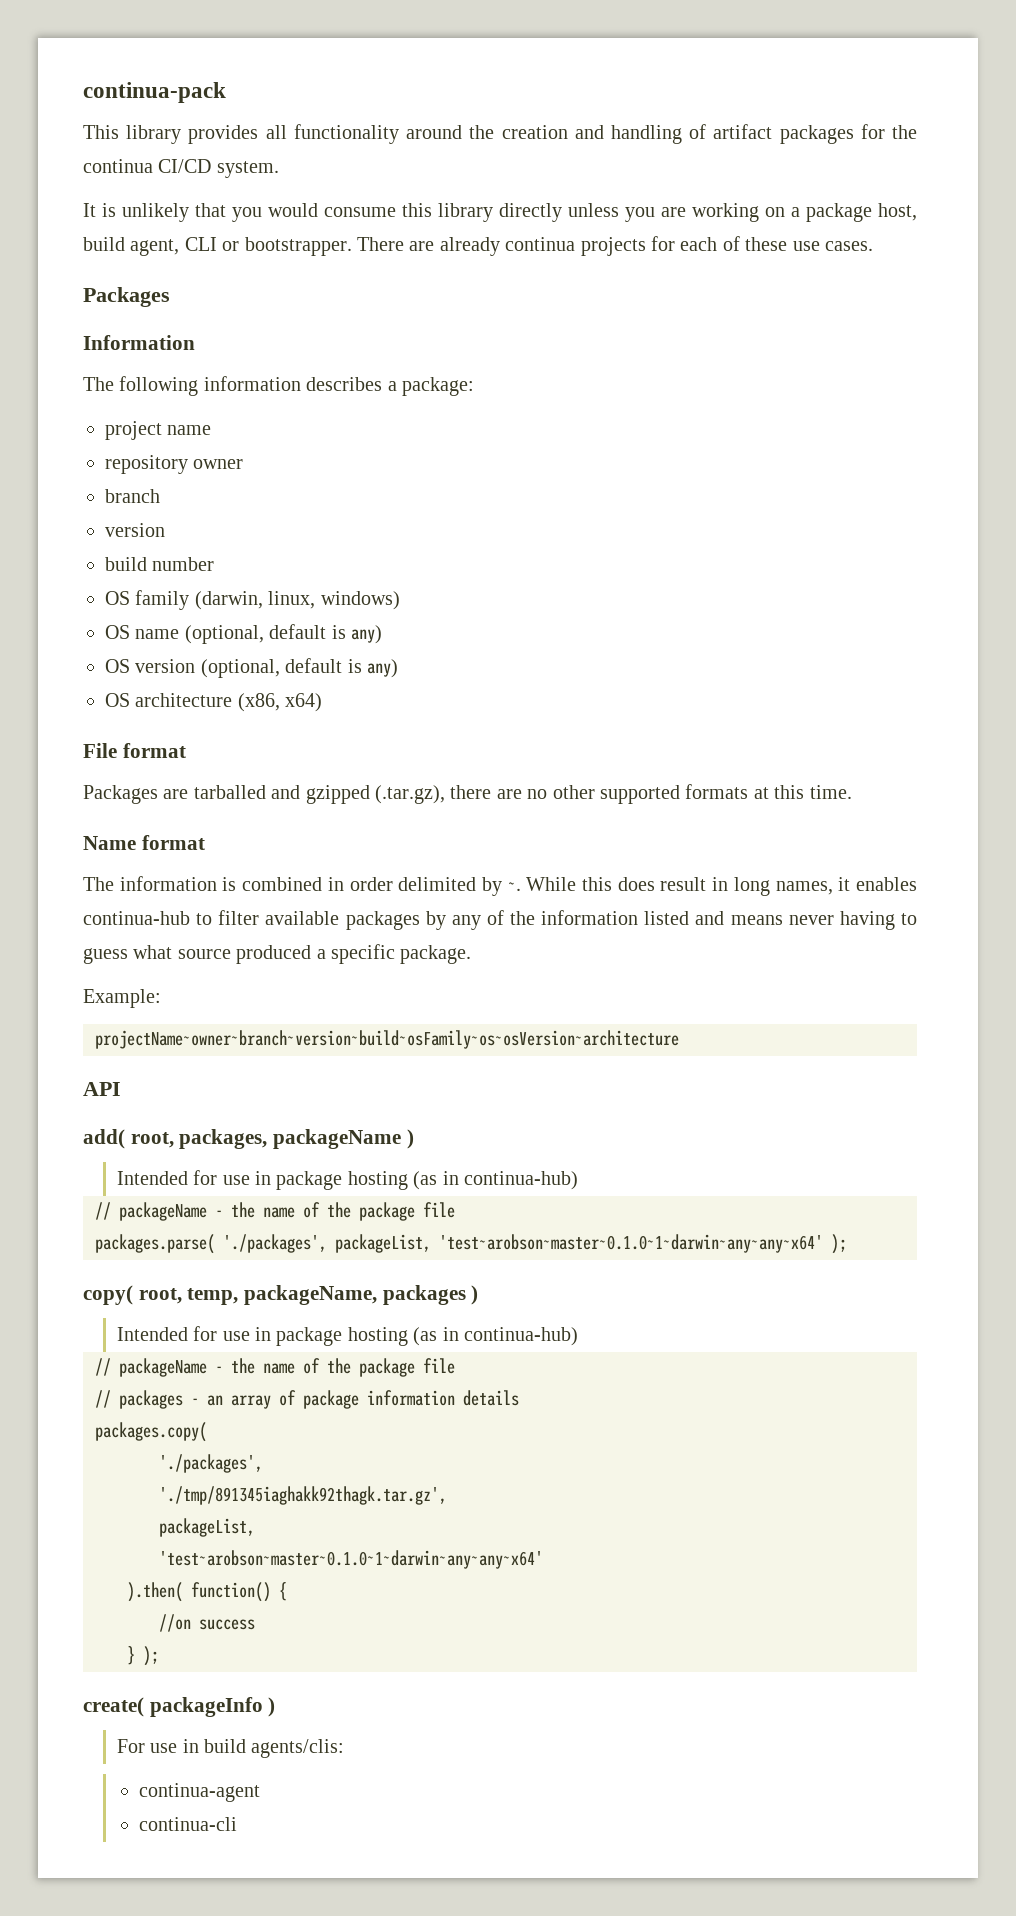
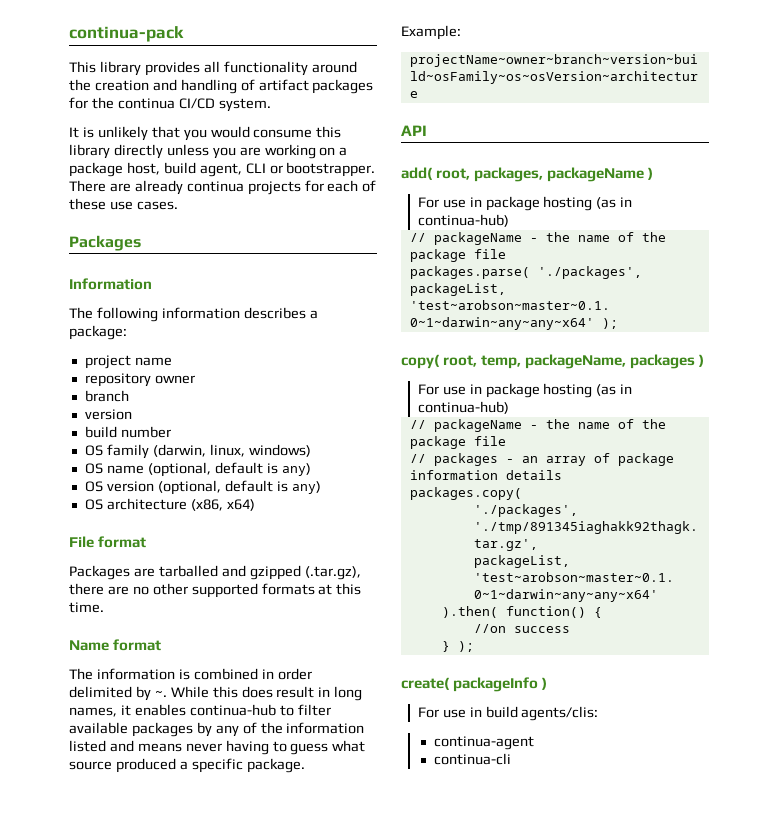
[116,1170,218,1185] Intended for -> [417,197,439,208] For
[116,1326,218,1341] Intended for -> [417,384,439,395] For

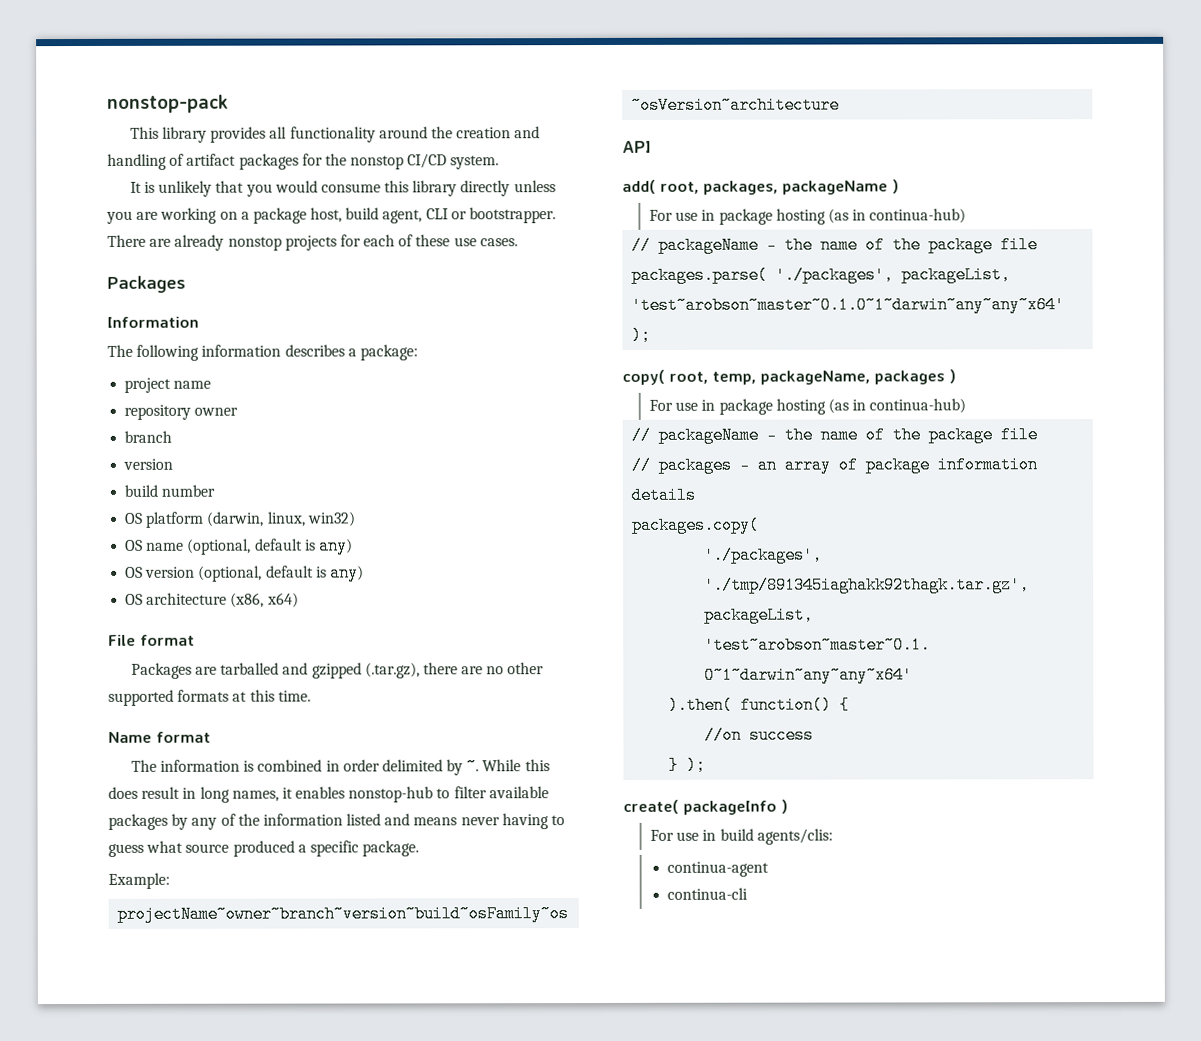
[69,26,184,42] continua-pack -> [107,94,229,113] nonstop-pack
[117,98,175,109] continua -> [350,155,405,170] nonstop
[186,181,244,192] continua -> [227,236,282,251] nonstop
[106,444,149,459] family -> [145,511,205,528] platform
[248,444,311,457] windows) -> [306,511,356,527] win32)
[189,704,276,716] continua-hub -> [348,786,434,803] nonstop-hub

